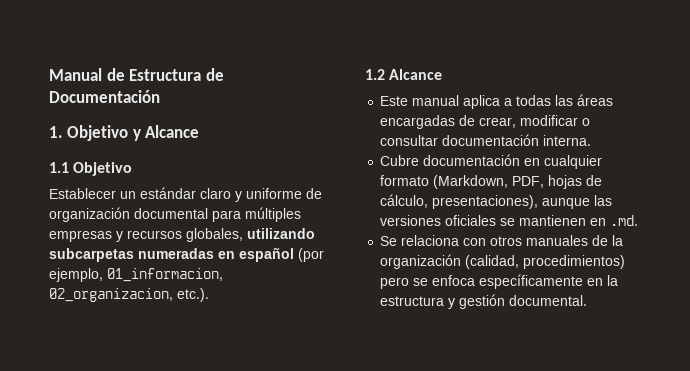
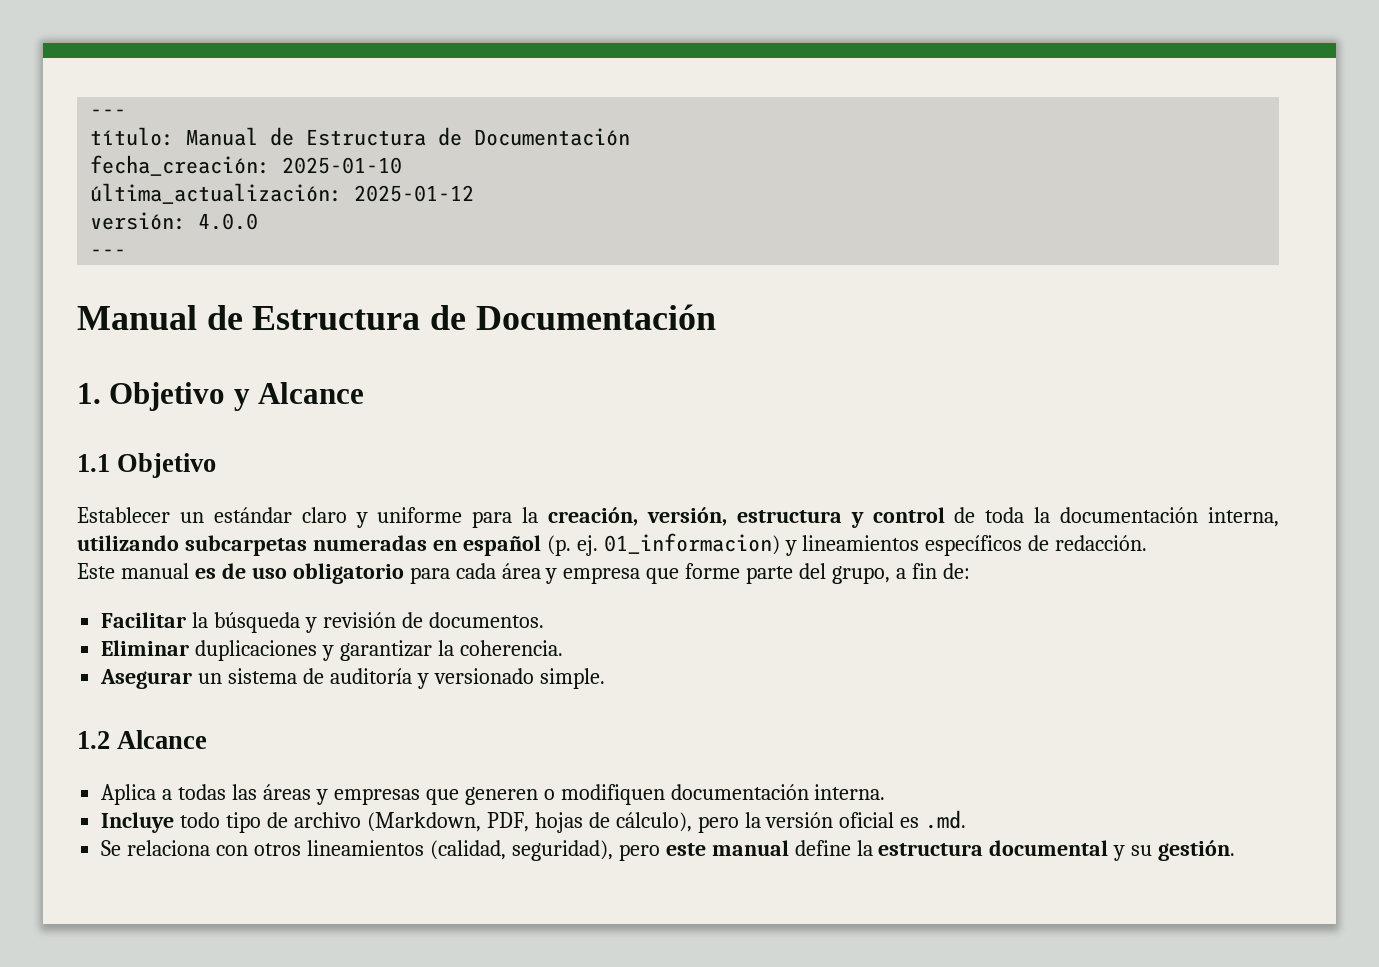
(49, 74) none -> [90,109,127,117] [90,127,631,146] [90,155,403,176] [90,183,475,204] [90,212,259,230] [90,249,127,257] --- // título: Manual de Estructura de Documentación // fecha_creación: 2025-01-10 // última_actualización: 2025-01-12 // versión: 4.0.0 // --- //
[306,188,322,199] [49,207,301,222] [49,228,243,242] de organización documental para múltiples empresas y recursos globales, -> [472,507,1279,528] para la creación, versión, estructura y control de toda la documentación interna,
[298,248,324,262] [49,268,223,282] [49,288,209,302] (por ejemplo, 01_informacion, 02_organizacion, etc.). -> [546,533,1148,556] [77,563,970,584] [101,612,544,633] [101,640,563,661] [100,668,605,689] (p. ej. 01_informacion) y lineamientos específicos de redacción. // Este manual es de uso obligatorio para cada área y empresa que forme parte del grupo, a fin de: // Facilitar la búsqueda y revisión de documentos. // Eliminar duplicaciones y garantizar la coherencia. // Asegurar un sistema de auditoría y versionado simple.
[380,95,501,109] Este manual aplica -> [101,784,157,805] Aplica
[380,115,591,129] [380,134,592,146] [380,154,603,169] [380,175,603,189] [380,194,613,209] [380,215,607,226] encargadas de crear, modificar o consultar documentación interna. // Cubre documentación en cualquier formato (Markdown, PDF, hojas de cálculo, presentaciones), aunque las versiones oficiales se mantienen en -> [315,784,886,805] [101,812,920,833] y empresas que generen o modifiquen documentación interna. // Incluye todo tipo de archivo (Markdown, PDF, hojas de cálculo), pero la versión oficial es
[526,235,624,246] [380,254,626,269] [380,274,619,289] [380,294,588,309] manuales de la organización (calidad, procedimientos) pero se enfoca específicamente en la estructura y gestión documental. -> [306,840,1236,861] lineamientos (calidad, seguridad), pero este manual define la estructura documental y su gestión.

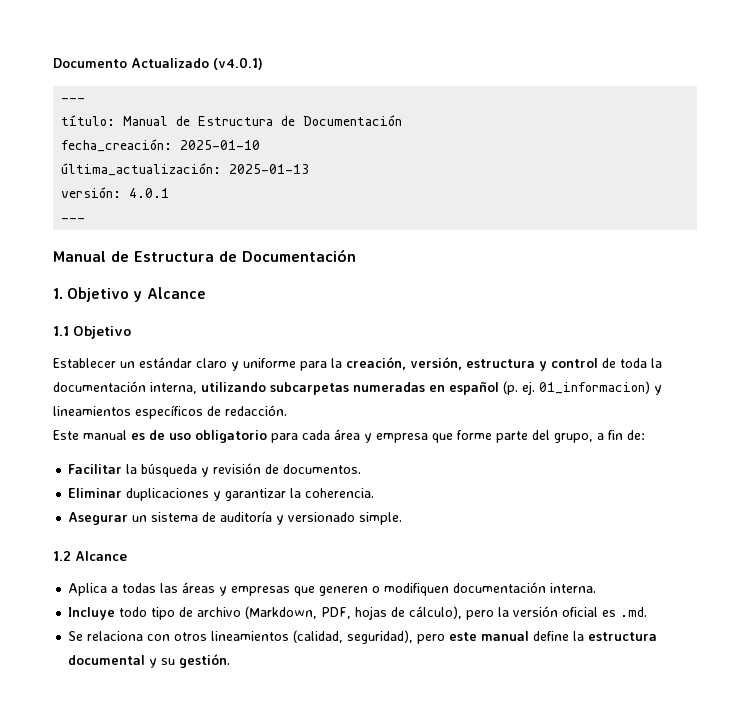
(90, 113) none -> [53,57,263,70] Documento Actualizado (v4.0.1) //
[354,185,475,202] 2025-01-12 -> [229,164,310,174] 2025-01-13
[198,213,259,230] 4.0.0 -> [129,188,170,198] 4.0.1

